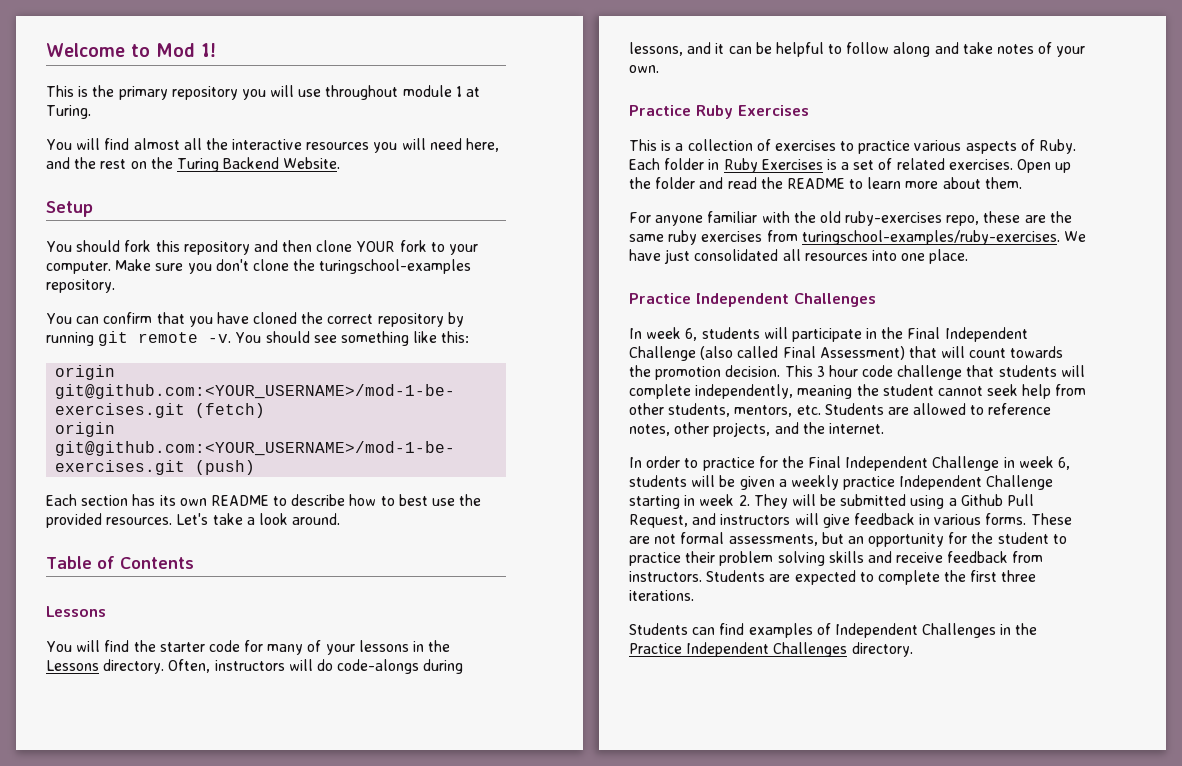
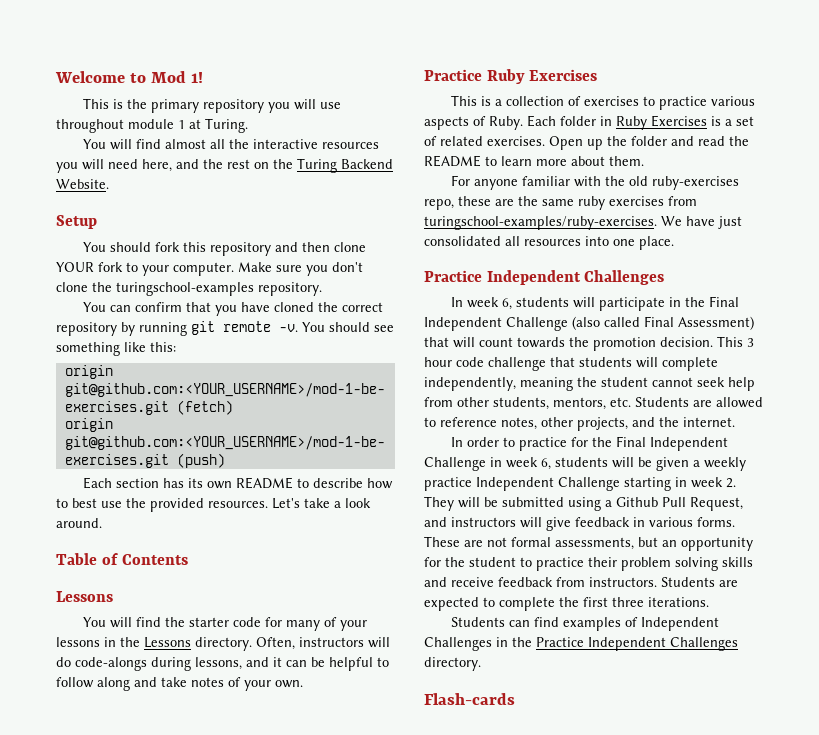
(913, 649) none -> [424,693,515,705] // Flash-cards

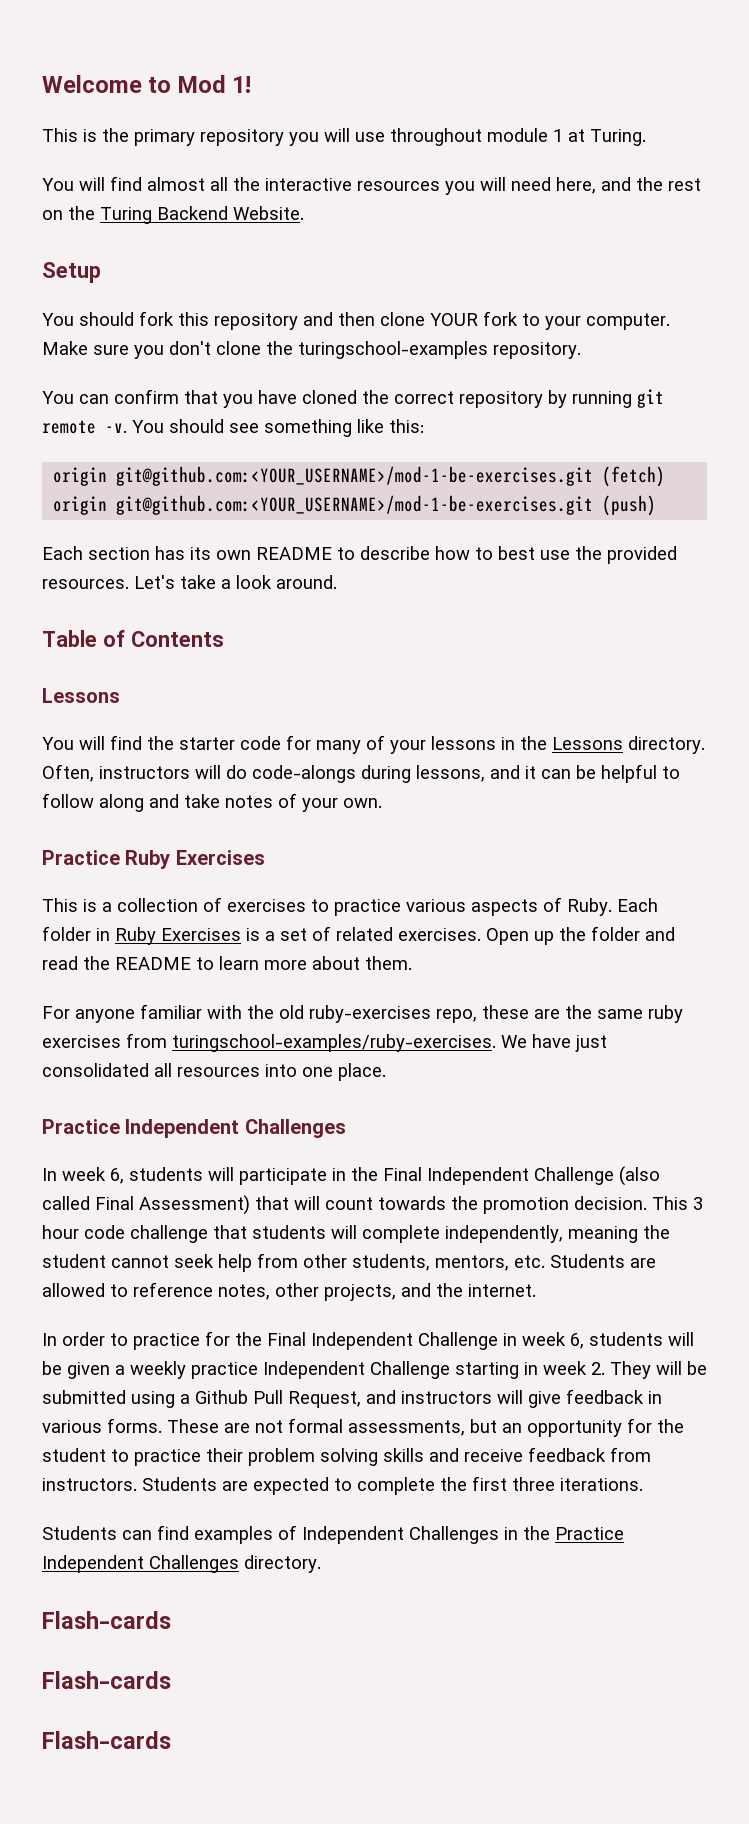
(515, 699) none -> [42,1671,171,1689] [42,1731,171,1749] // Flash-cards // Flash-cards

